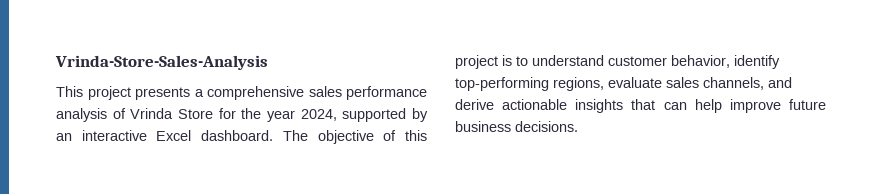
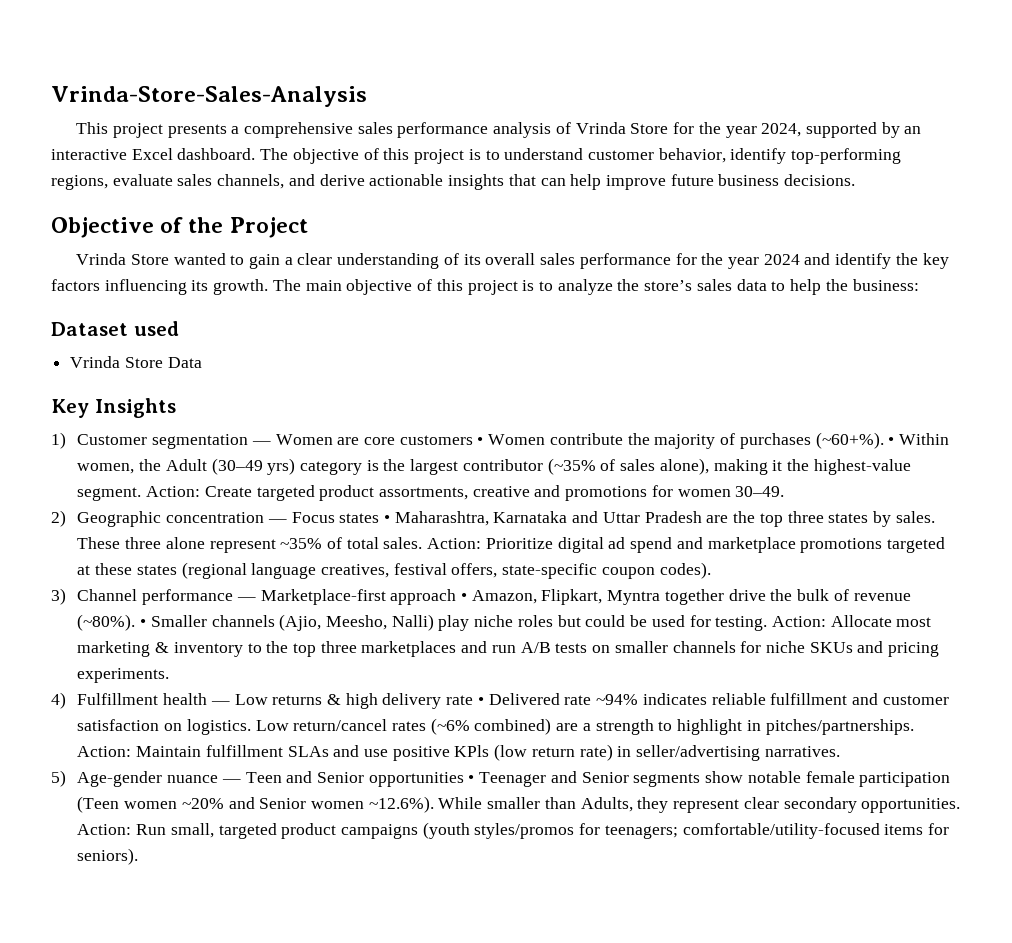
(578, 126) none -> [51,217,308,238] [76,253,949,269] [51,279,919,295] [51,321,179,336] [70,356,202,368] [51,398,176,418] [51,432,950,449] [77,458,911,475] [77,485,785,501] [51,510,935,527] [77,537,946,553] [77,562,711,579] [51,588,911,605] [77,614,932,631] [77,641,940,657] [77,668,170,683] [51,692,949,709] [77,718,914,735] [77,744,840,761] [51,770,951,787] [77,796,961,813] [77,822,950,839] [77,848,139,865] // Objective of the Project // Vrinda Store wanted to gain a clear understanding of its overall sales performance for the year 2024 and identify the key factors influencing its growth. The main objective of this project is to analyze the store’s sales data to help the business: // Dataset used // Vrinda Store Data // Key Insights // 1) Customer segmentation — Women are core customers • Women contribute the majority of purchases (~60+%). • Within women, the Adult (30–49 yrs) category is the largest contributor (~35% of sales alone), making it the highest-value segment. Action: Create targeted product assortments, creative and promotions for women 30–49. // 2) Geographic concentration — Focus states • Maharashtra, Karnataka and Uttar Pradesh are the top three states by sales. These three alone represent ~35% of total sales. Action: Prioritize digital ad spend and marketplace promotions targeted at these states (regional language creatives, festival offers, state-specific coupon codes). // 3) Channel performance — Marketplace-first approach • Amazon, Flipkart, Myntra together drive the bulk of revenue (~80%). • Smaller channels (Ajio, Meesho, Nalli) play niche roles but could be used for testing. Action: Allocate most marketing & inventory to the top three marketplaces and run A/B tests on smaller channels for niche SKUs and pricing experiments. // 4) Fulfillment health — Low returns & high delivery rate • Delivered rate ~94% indicates reliable fulfillment and customer satisfaction on logistics. Low return/cancel rates (~6% combined) are a strength to highlight in pitches/partnerships. Action: Maintain fulfillment SLAs and use positive KPls (low return rate) in seller/advertising narratives. // 5) Age-gender nuance — Teen and Senior opportunities • Teenager and Senior segments show notable female participation (Teen women ~20% and Senior women ~12.6%). While smaller than Adults, they represent clear secondary opportunities. Action: Run small, targeted product campaigns (youth styles/promos for teenagers; comfortable/utility-focused items for seniors).

